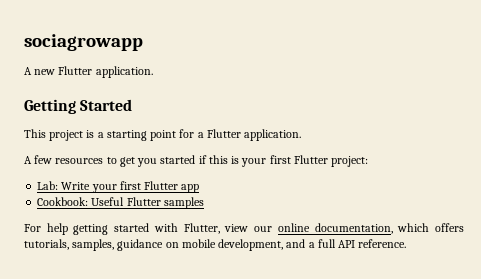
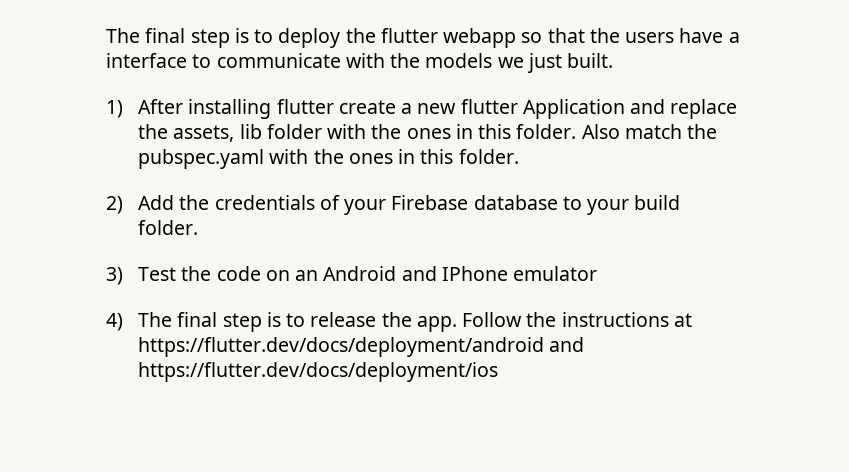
[24,34,143,51] [24,66,153,78] [24,99,133,114] [24,129,302,141] [24,155,369,167] [37,181,200,193] [37,197,204,209] [24,223,464,235] [24,239,407,251] sociagrowapp // A new Flutter application. // Getting Started // This project is a starting point for a Flutter application. // A few resources to get you started if this is your first Flutter project: // Lab: Write your first Flutter app // Cookbook: Useful Flutter samples // For help getting started with Flutter, view our online documentation, which offers tutorials, samples, guidance on mobile development, and a full API reference. -> [106,28,740,48] [106,53,614,73] [106,99,738,119] [138,124,718,142] [138,149,519,169] [106,195,681,215] [138,220,199,235] [106,266,598,285] [106,312,692,332] [138,337,585,357] [138,362,499,382] The final step is to deploy the flutter webapp so that the users have a interface to communicate with the models we just built. // 1) After installing flutter create a new flutter Application and replace the assets, lib folder with the ones in this folder. Also match the pubspec.yaml with the ones in this folder. // 2) Add the credentials of your Firebase database to your build folder. // 3) Test the code on an Android and IPhone emulator // 4) The final step is to release the app. Follow the instructions at https://flutter.dev/docs/deployment/android and https://flutter.dev/docs/deployment/ios

